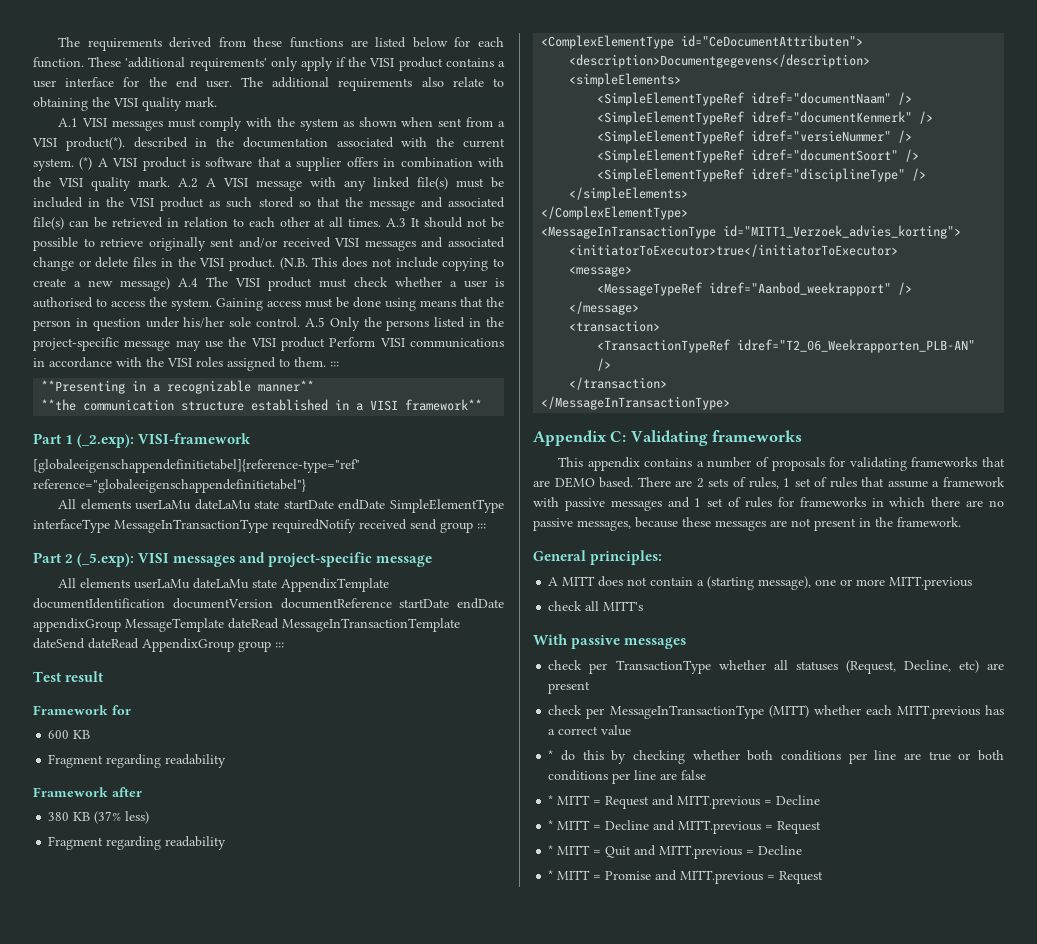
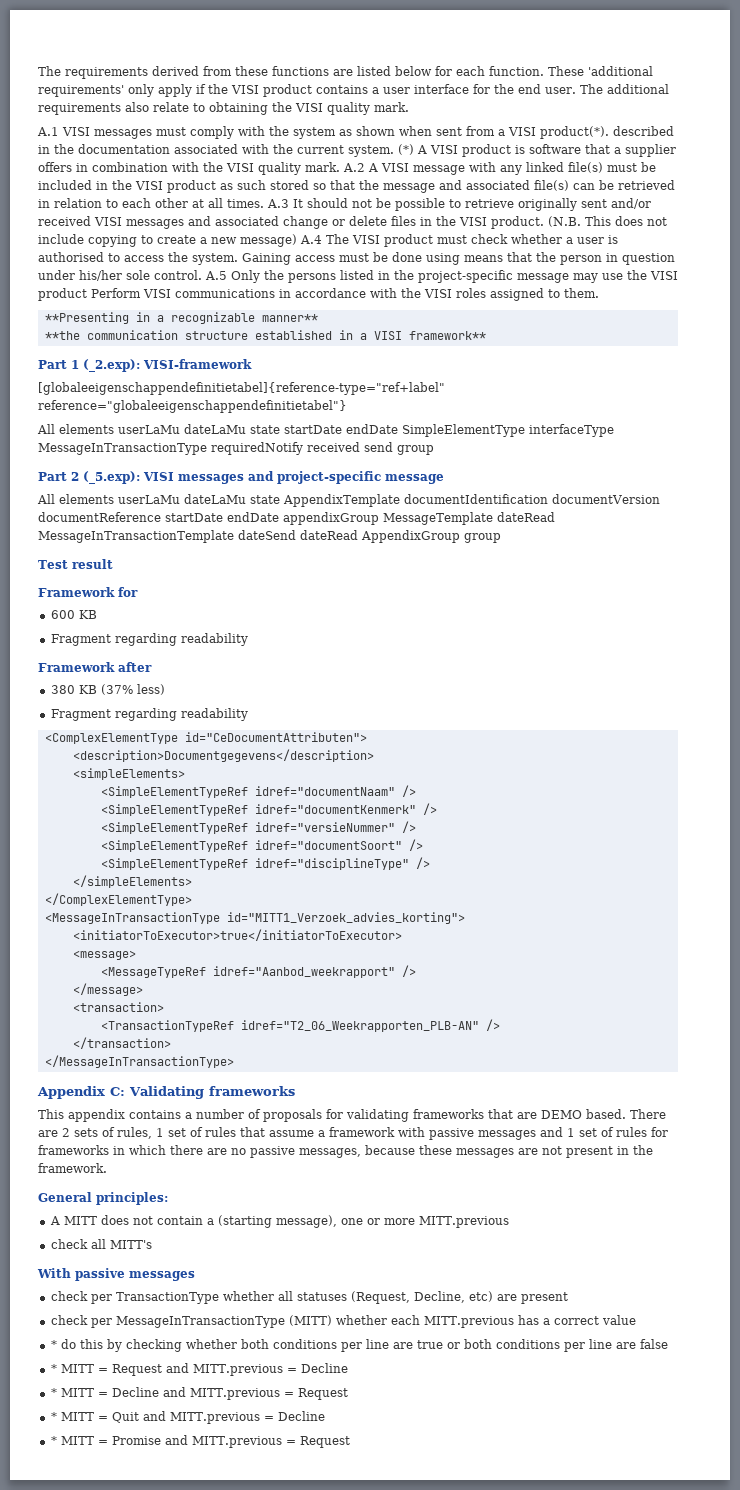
[330,361,339,367] ::: -> (599, 293) none
[33,459,360,473] [globaleeigenschappendefinitietabel]{reference-type="ref" -> [38,382,445,395] [globaleeigenschappendefinitietabel]{reference-type="ref+label"
[477,523,486,529] ::: -> (434, 450) none
[275,642,284,648] ::: -> (501, 538) none

